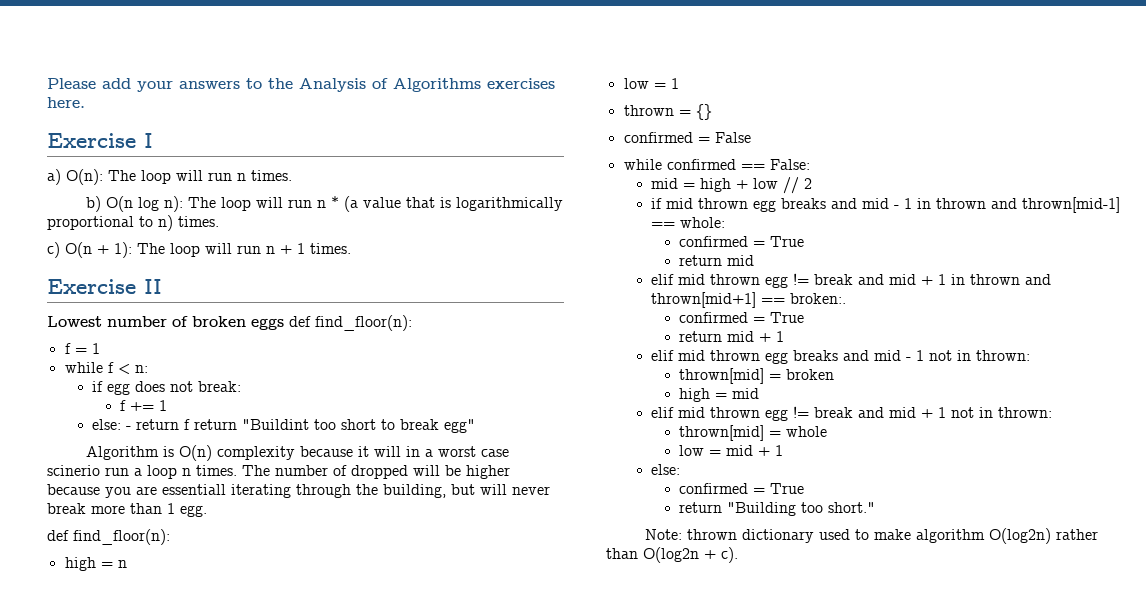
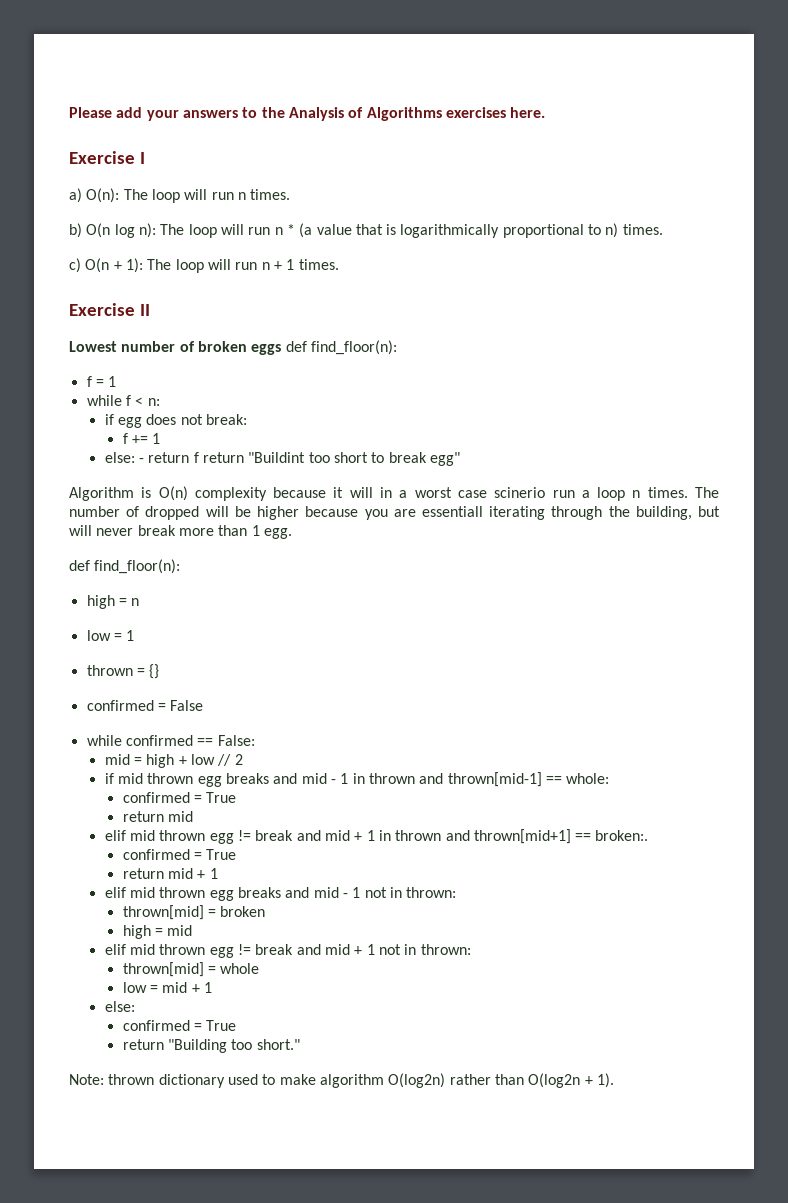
[721,547,738,563] c). -> [596,1073,614,1088] 1).

